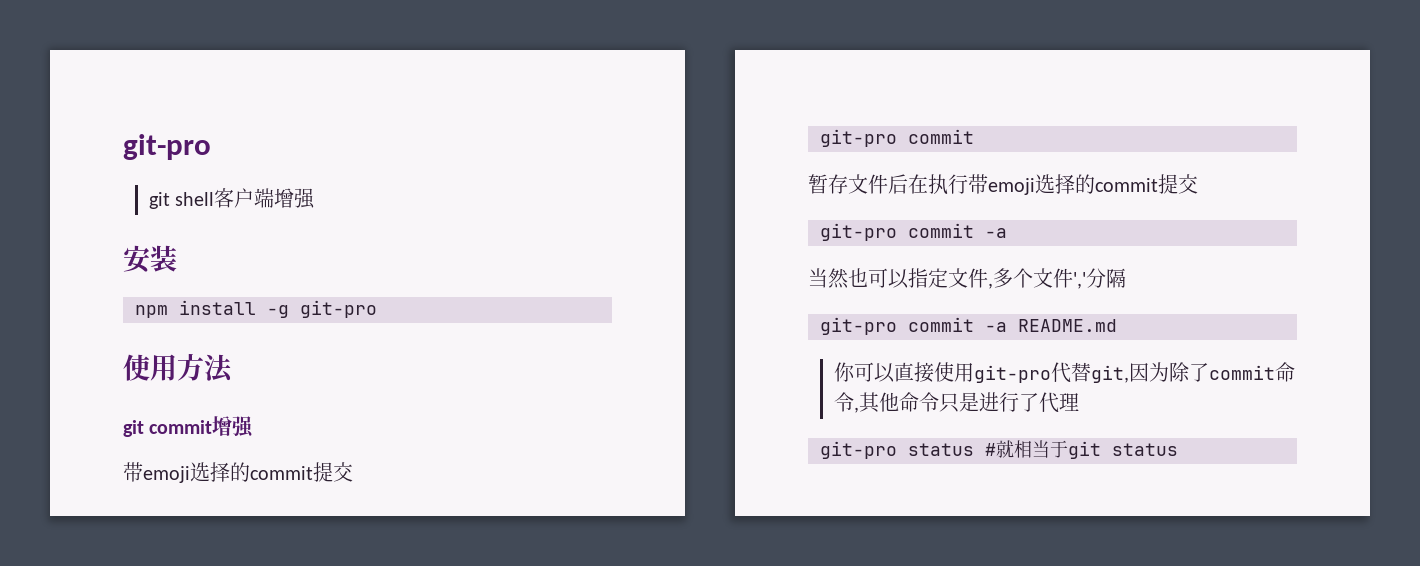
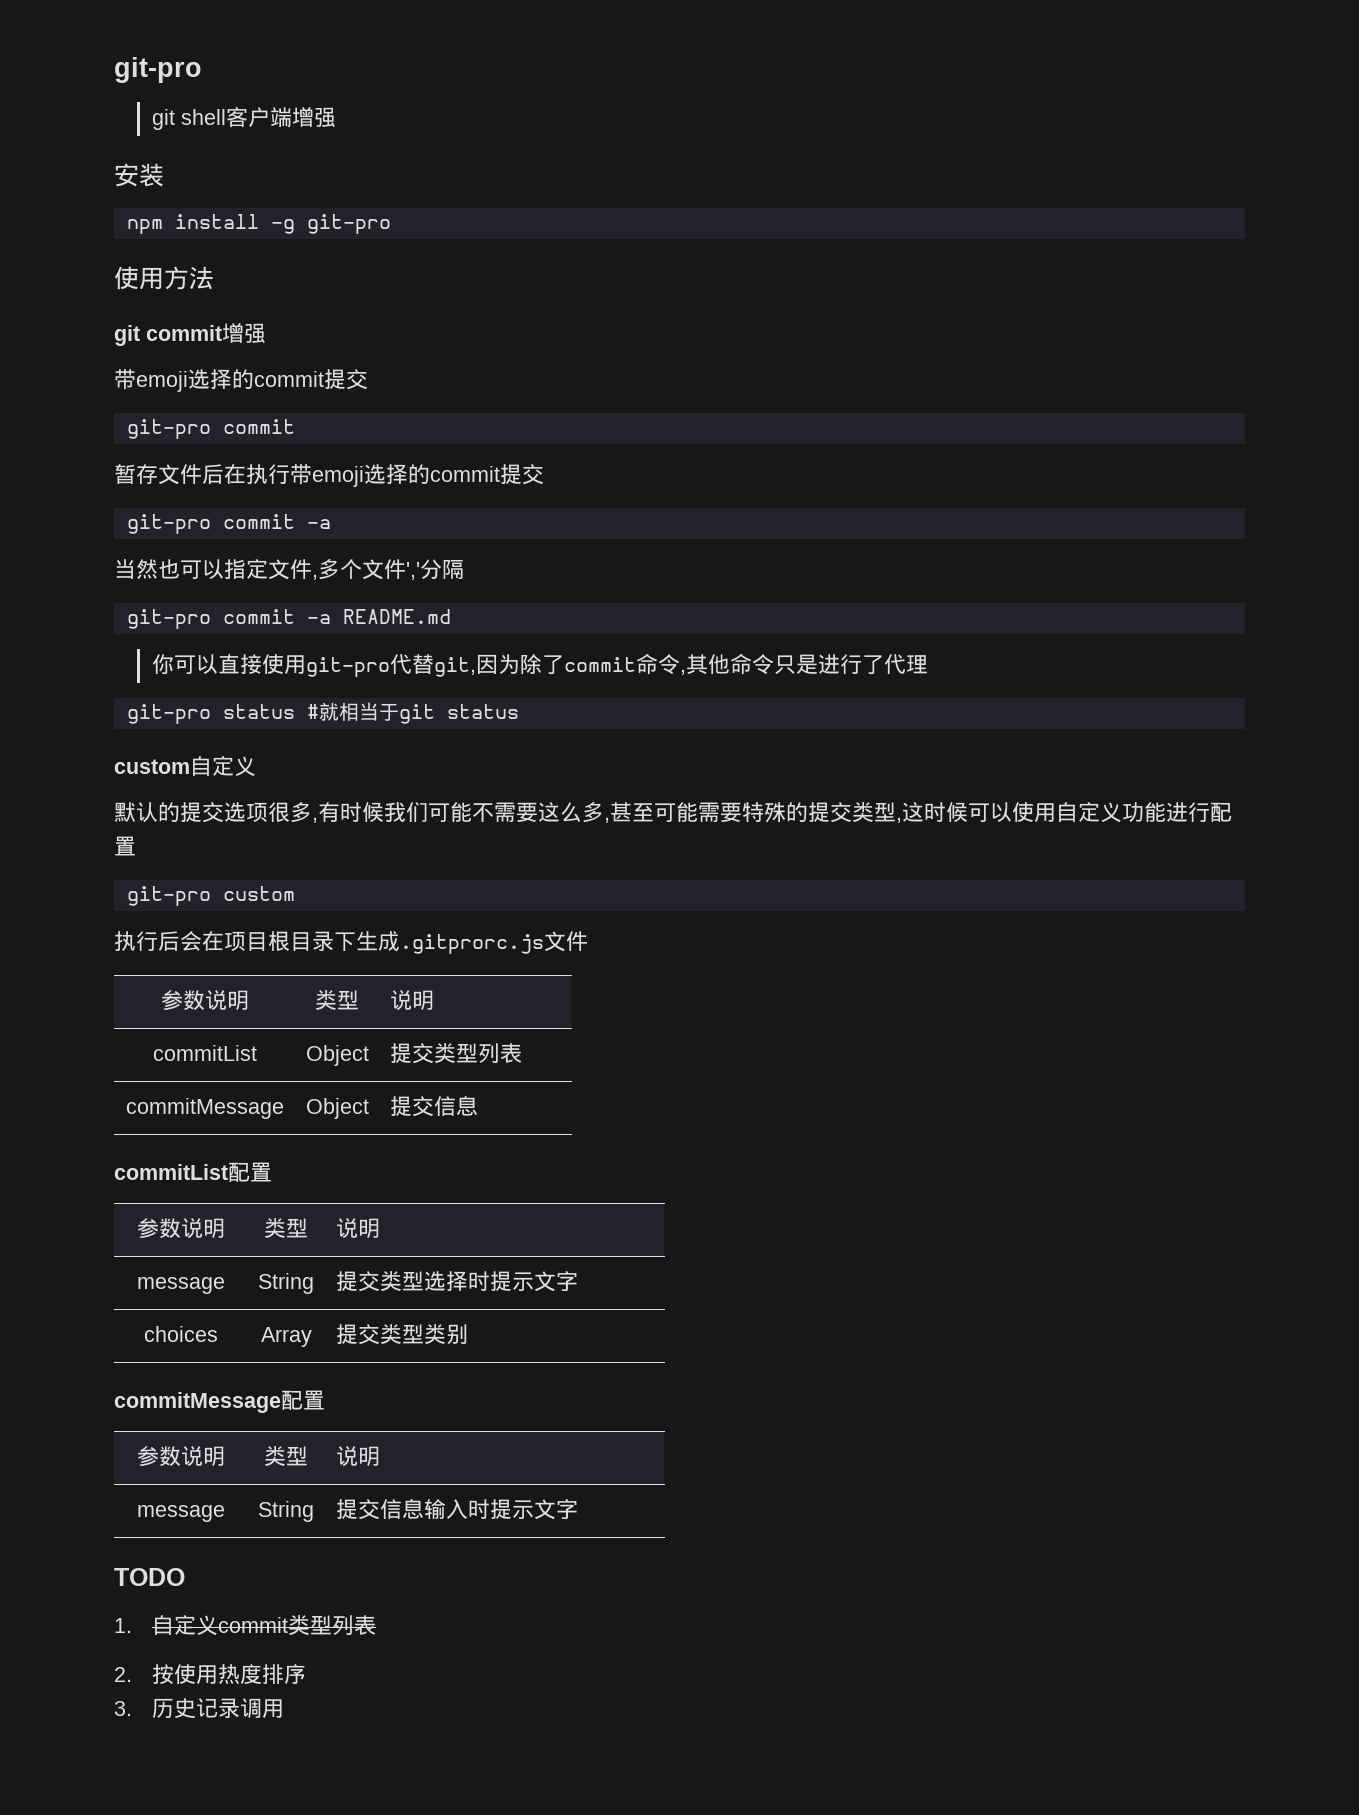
(1178, 449) none -> [114,756,256,777] [114,802,1232,823] [114,836,136,856] [126,886,295,906] [114,931,588,954] [160,990,249,1011] [315,990,359,1010] [389,990,434,1011] [152,1045,257,1061] [305,1045,369,1066] [389,1043,522,1064] [125,1098,284,1119] [305,1098,369,1119] [389,1095,478,1117] [114,1162,272,1182] [136,1218,225,1239] [264,1218,308,1238] [335,1218,380,1239] [136,1277,225,1294] [258,1273,314,1294] [335,1271,578,1292] [143,1326,218,1342] [260,1327,312,1347] [335,1324,468,1345] [114,1390,325,1413] [136,1446,225,1467] [264,1446,308,1466] [335,1446,380,1467] [136,1505,225,1522] [258,1501,314,1522] [335,1498,578,1520] [114,1568,185,1586] [114,1615,376,1636] [114,1664,306,1685] [114,1698,284,1719] // custom自定义 // 默认的提交选项很多,有时候我们可能不需要这么多,甚至可能需要特殊的提交类型,这时候可以使用自定义功能进行配置 // git-pro custom // 执行后会在项目根目录下生成.gitprorc.js文件 // 参数说明 | 类型 | 说明 // commitList | Object | 提交类型列表 // commitMessage | Object | 提交信息 // commitList配置 // 参数说明 | 类型 | 说明 // message | String | 提交类型选择时提示文字 // choices | Array | 提交类型类别 // commitMessage配置 // 参数说明 | 类型 | 说明 // message | String | 提交信息输入时提示文字 // TODO // 1.自定义commit类型列表 // 2.按使用热度排序 // 3.历史记录调用

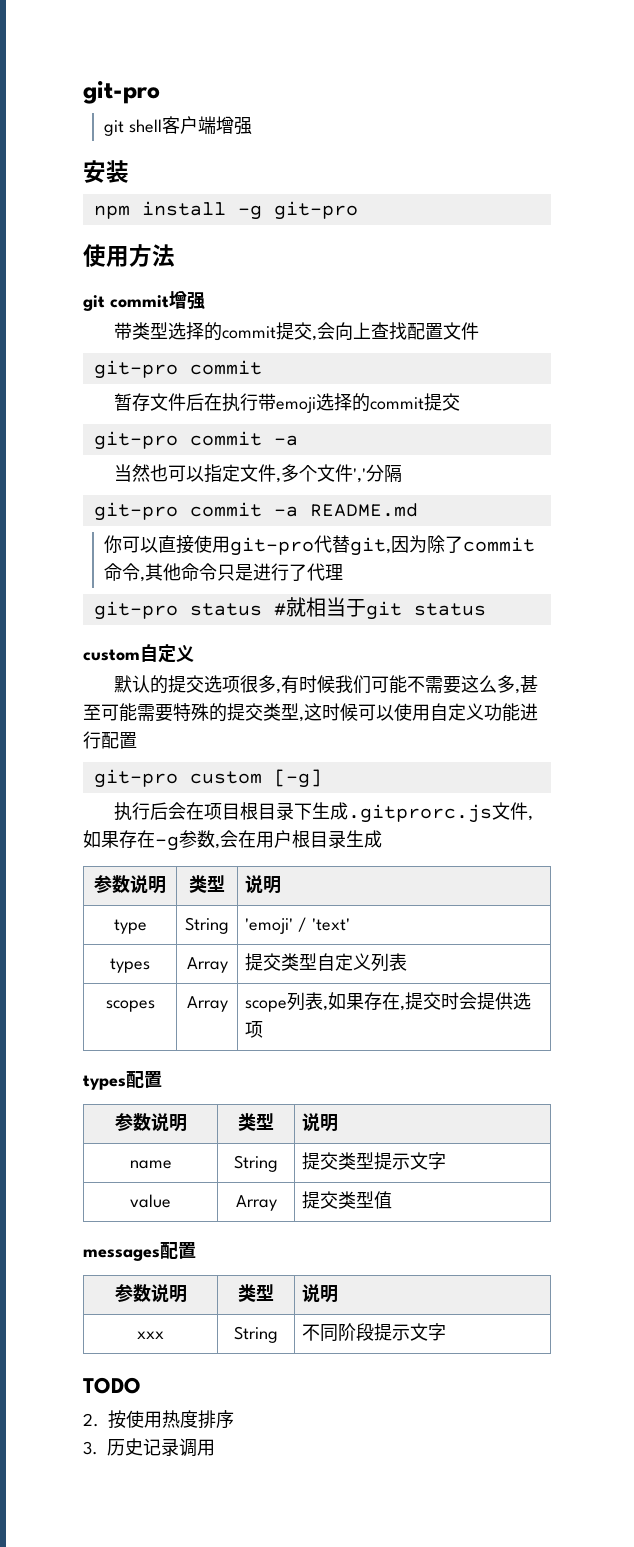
[136,369,368,392] emoji选择的commit提交 -> [132,322,480,341] 类型选择的commit提交,会向上查找配置文件
(295, 893) none -> [273,769,322,788] [-g]
[160,990,249,1011] [315,990,359,1010] [389,990,434,1011] [152,1045,257,1061] [305,1045,369,1066] [389,1043,522,1064] [125,1098,284,1119] [305,1098,369,1119] [389,1095,478,1117] [114,1162,272,1182] [136,1218,225,1239] [264,1218,308,1238] [335,1218,380,1239] [136,1277,225,1294] // 参数说明 | 类型 | 说明 // commitList | Object | 提交类型列表 // commitMessage | Object | 提交信息 // commitList配置 // 参数说明 | 类型 | 说明 // message -> [528,815,534,821] [83,830,382,851] [94,875,166,894] [189,875,225,893] [245,875,282,894] [113,919,147,934] [185,917,229,934] [245,917,350,934] [110,958,150,973] [186,957,228,973] [245,953,408,972] [105,1000,155,1012] [186,996,228,1012] [245,992,532,1012] [245,1021,264,1038] [83,1071,162,1090] [114,1113,187,1132] [238,1113,274,1131] [302,1113,339,1132] [129,1160,172,1169] ,如果存在-g参数,会在用户根目录生成 // 参数说明 | 类型 | 说明 // type | String | 'emoji' / 'text' // types | Array | 提交类型自定义列表 // scopes | Array | scope列表,如果存在,提交时会提供选项 // types配置 // 参数说明 | 类型 | 说明 // name
[423,1271,578,1292] [143,1326,218,1342] [260,1327,312,1347] [335,1324,468,1345] [114,1390,325,1413] [136,1446,225,1467] [264,1446,308,1466] [335,1446,380,1467] [136,1505,225,1522] [258,1501,314,1522] [335,1498,490,1520] 选择时提示文字 // choices | Array | 提交类型类别 // commitMessage配置 // 参数说明 | 类型 | 说明 // message | String | 提交信息输入时 -> [374,1152,447,1170] [130,1194,171,1208] [235,1195,277,1211] [302,1191,393,1209] [83,1242,196,1261] [114,1284,187,1303] [238,1284,274,1302] [302,1284,339,1303] [137,1331,164,1339] [234,1326,278,1343] [302,1323,375,1342] 提示文字 // value | Array | 提交类型值 // messages配置 // 参数说明 | 类型 | 说明 // xxx | String | 不同阶段
[114,1615,376,1636] // 1.自定义commit类型列表 -> (141, 1385) none

